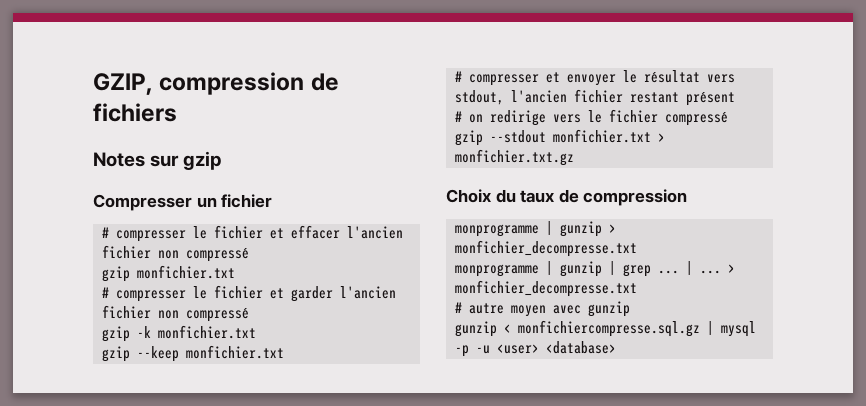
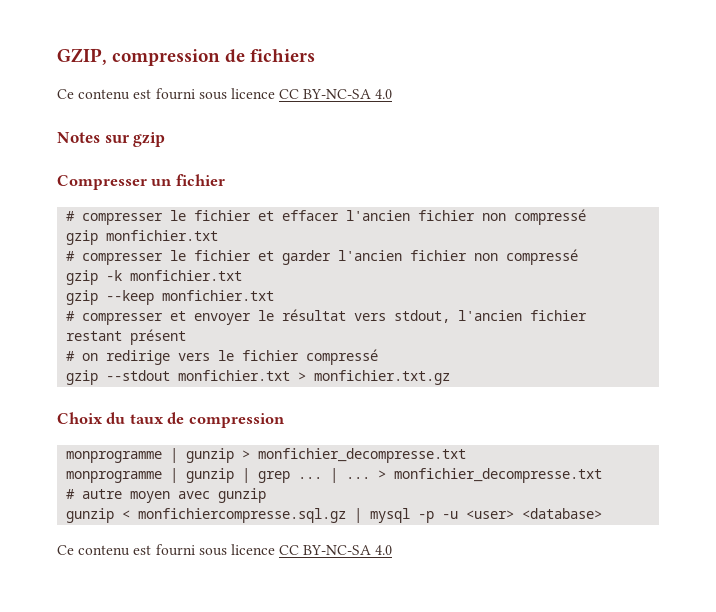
(177, 112) none -> [57,88,393,100] // Ce contenu est fourni sous licence CC BY-NC-SA 4.0
(616, 347) none -> [57,544,393,556] // Ce contenu est fourni sous licence CC BY-NC-SA 4.0

